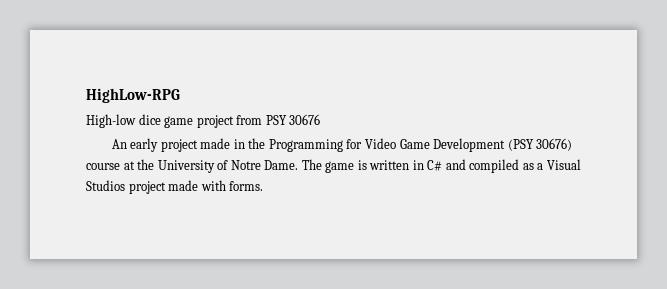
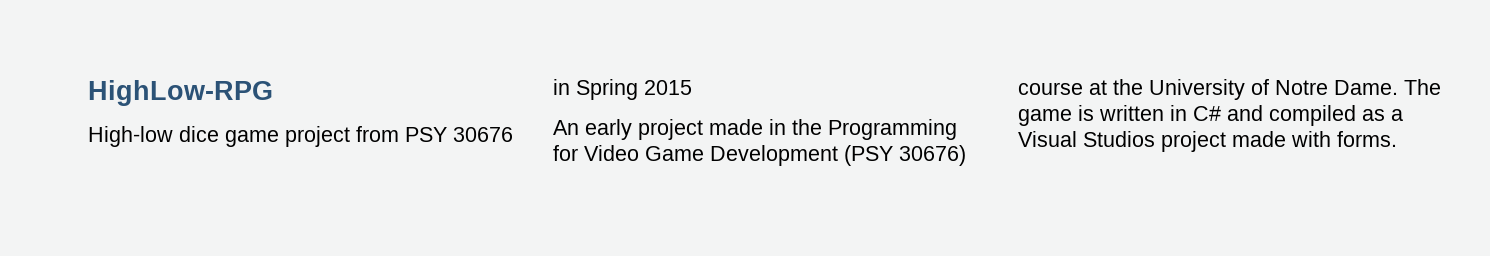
(321, 119) none -> [553,79,692,100] in Spring 2015

